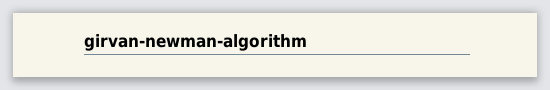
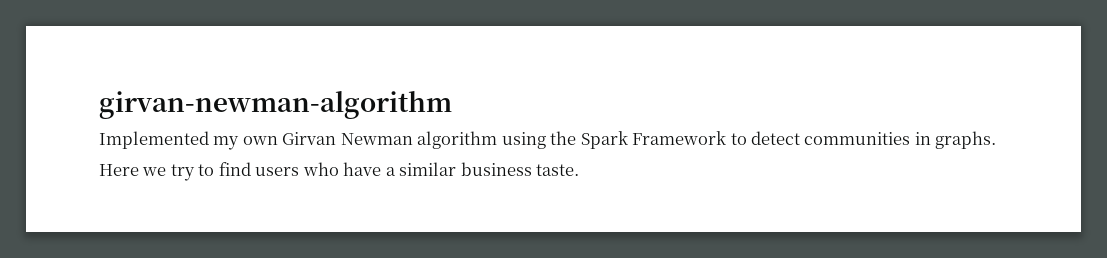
(307, 42) none -> [99,131,997,150] [99,162,580,181] // Implemented my own Girvan Newman algorithm using the Spark Framework to detect communities in graphs. // Here we try to find users who have a similar business taste.

